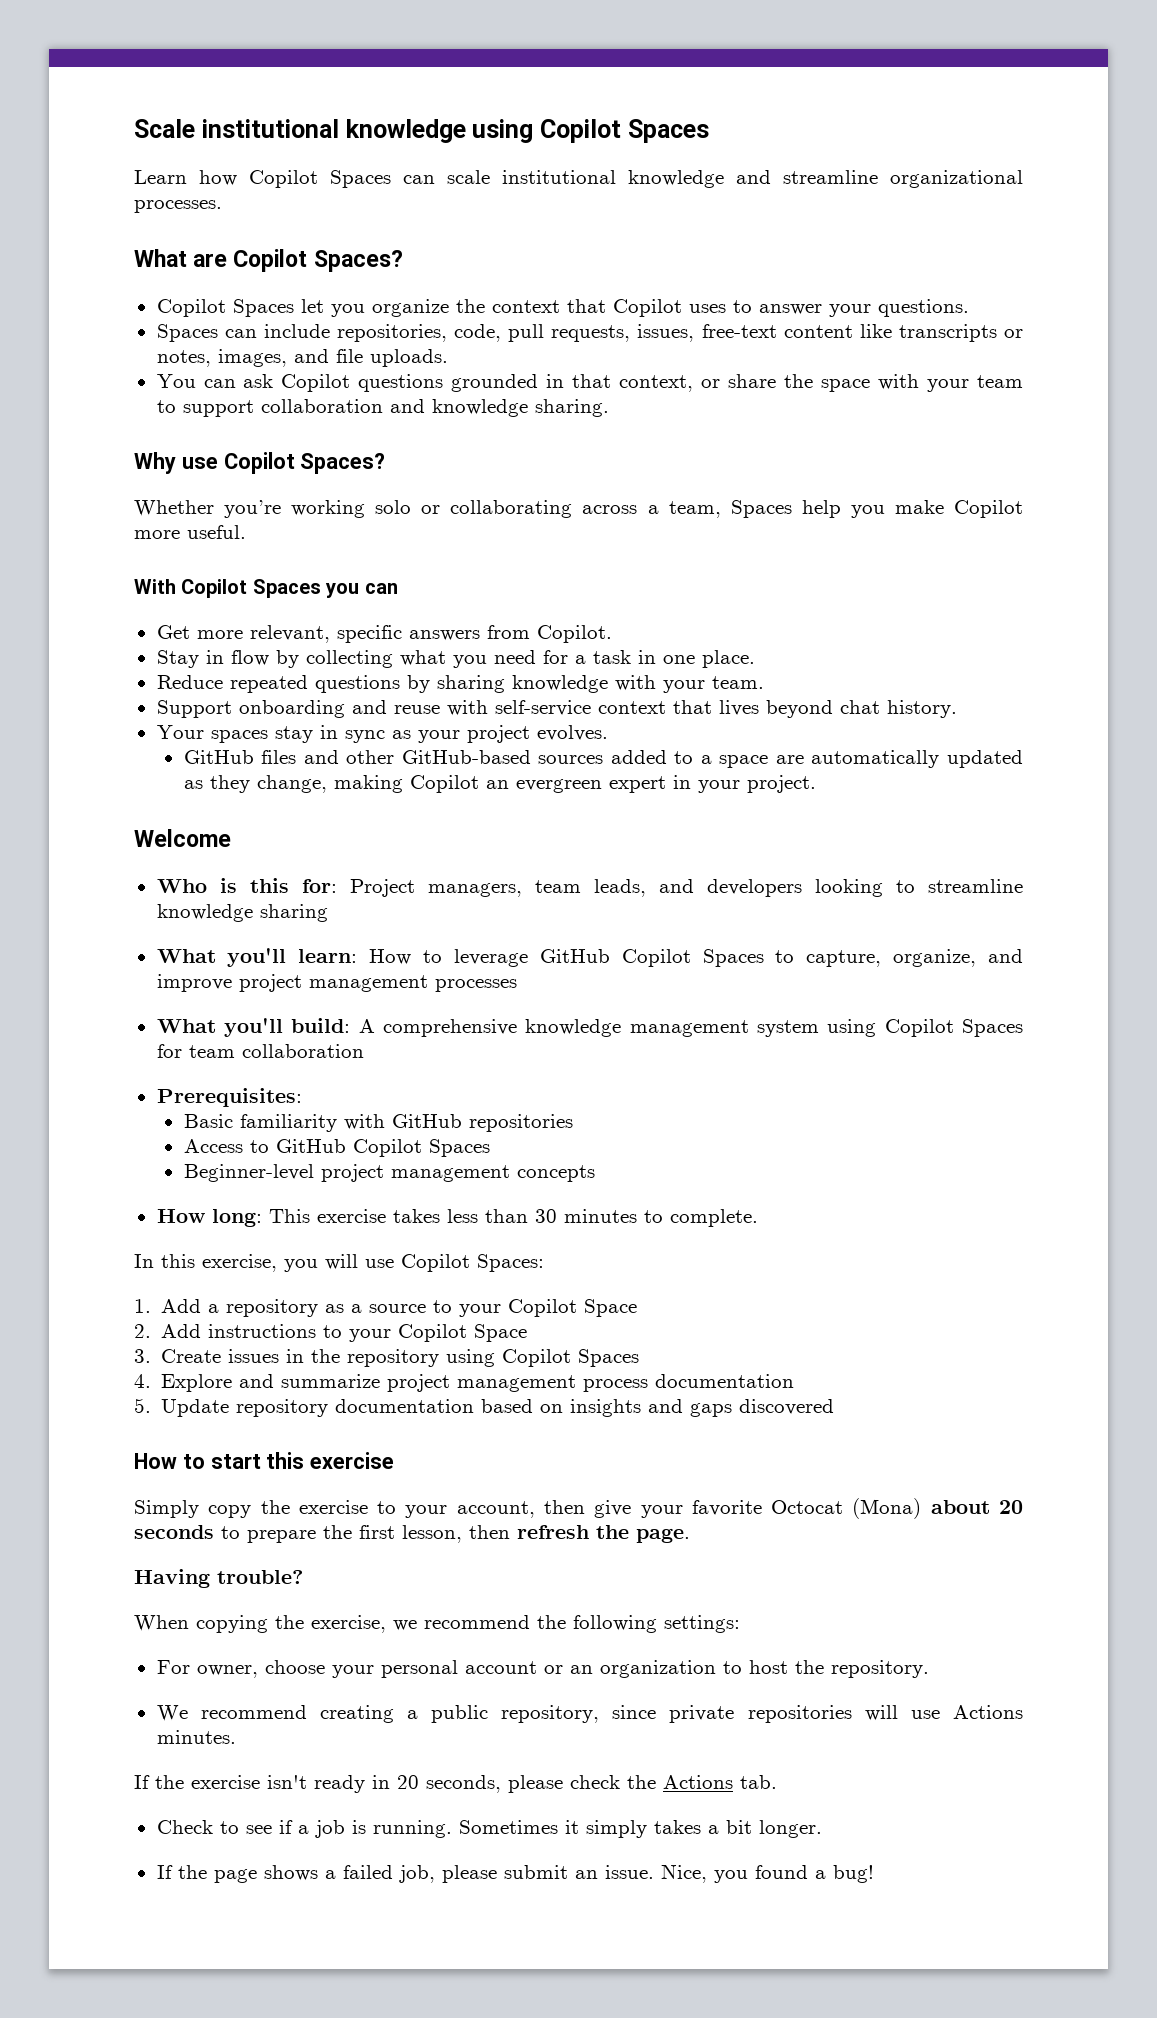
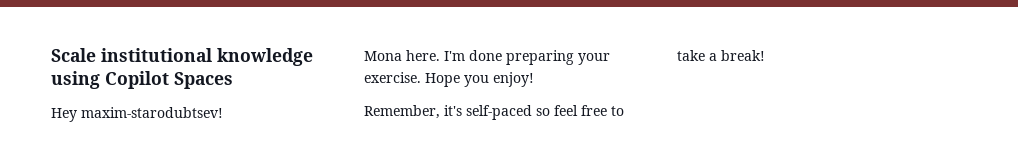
[134,170,1023,188] [134,200,222,213] [134,249,403,272] [156,299,969,317] [156,324,1024,342] [156,349,448,367] [156,374,1024,392] [156,399,609,417] [134,452,386,474] [134,500,1024,518] [134,525,246,539] [134,579,398,598] [156,625,612,643] [156,650,755,668] [156,675,764,693] [156,700,957,718] [156,725,608,743] [183,750,1023,768] [183,775,816,793] [134,829,231,847] [156,878,1024,897] [156,904,328,922] [156,948,1024,967] [156,974,517,992] [156,1018,1024,1037] [156,1044,364,1058] [156,1088,302,1107] [183,1114,573,1132] [183,1139,490,1157] [183,1164,595,1182] [156,1209,758,1227] [134,1254,544,1272] [134,1299,638,1317] [134,1324,528,1342] [134,1349,640,1367] [134,1374,795,1392] [134,1398,835,1417] [134,1452,395,1469] [134,1498,1024,1519] [134,1525,690,1543] [134,1569,303,1588] [134,1615,740,1633] [156,1660,929,1678] [156,1705,1023,1723] [156,1730,236,1744] [134,1775,777,1793] [156,1820,822,1838] [156,1864,874,1883] Learn how Copilot Spaces can scale institutional knowledge and streamline organizational processes. // What are Copilot Spaces? // Copilot Spaces let you organize the context that Copilot uses to answer your questions. // Spaces can include repositories, code, pull requests, issues, free-text content like transcripts or notes, images, and file uploads. // You can ask Copilot questions grounded in that context, or share the space with your team to support collaboration and knowledge sharing. // Why use Copilot Spaces? // Whether you’re working solo or collaborating across a team, Spaces help you make Copilot more useful. // With Copilot Spaces you can // Get more relevant, specific answers from Copilot. // Stay in flow by collecting what you need for a task in one place. // Reduce repeated questions by sharing knowledge with your team. // Support onboarding and reuse with self-service context that lives beyond chat history. // Your spaces stay in sync as your project evolves. // GitHub files and other GitHub-based sources added to a space are automatically updated as they change, making Copilot an evergreen expert in your project. // Welcome // Who is this for: Project managers, team leads, and developers looking to streamline knowledge sharing // What you'll learn: How to leverage GitHub Copilot Spaces to capture, organize, and improve project management processes // What you'll build: A comprehensive knowledge management system using Copilot Spaces for team collaboration // Prerequisites: // Basic familiarity with GitHub repositories // Access to GitHub Copilot Spaces // Beginner-level project management concepts // How long: This exercise takes less than 30 minutes to complete. // In this exercise, you will use Copilot Spaces: // 1. Add a repository as a source to your Copilot Space // 2. Add instructions to your Copilot Space // 3. Create issues in the repository using Copilot Spaces // 4. Explore and summarize project management process documentation // 5. Update repository documentation based on insights and gaps discovered // How to start this exercise // Simply copy the exercise to your account, then give your favorite Octocat (Mona) about 20 seconds to prepare the first lesson, then refresh the page. // Having trouble? // When copying the exercise, we recommend the following settings: // For owner, choose your personal account or an organization to host the repository. // We recommend creating a public repository, since private repositories will use Actions minutes. // If the exercise isn't ready in 20 seconds, please check the Actions tab. // Check to see if a job is running. Sometimes it simply takes a bit longer. // If the page shows a failed job, please submit an issue. Nice, you found a bug! -> [51,107,223,122] [364,50,610,65] [364,72,534,87] [364,105,624,120] [677,50,765,61] Hey maxim-starodubtsev! // Mona here. I'm done preparing your exercise. Hope you enjoy! // Remember, it's self-paced so feel free to take a break!

